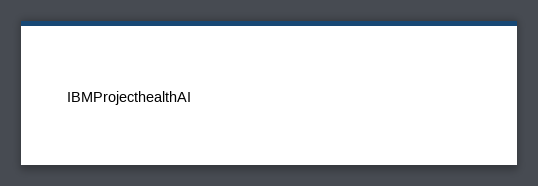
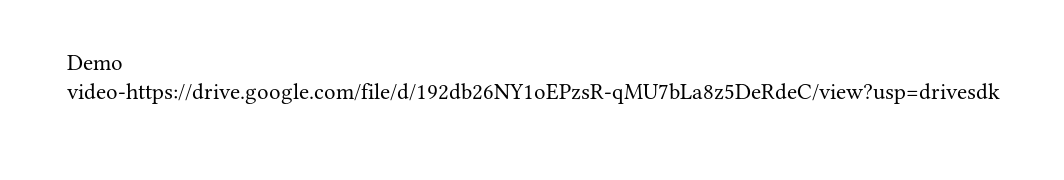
[67,91,191,105] IBMProjecthealthAI -> [67,55,123,70] [67,83,1000,104] Demo video-https://drive.google.com/file/d/192db26NY1oEPzsR-qMU7bLa8z5DeRdeC/view?usp=drivesdk

